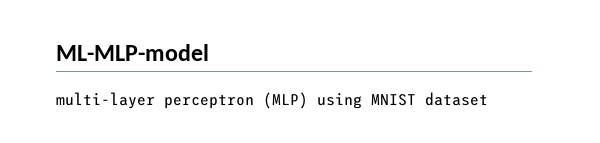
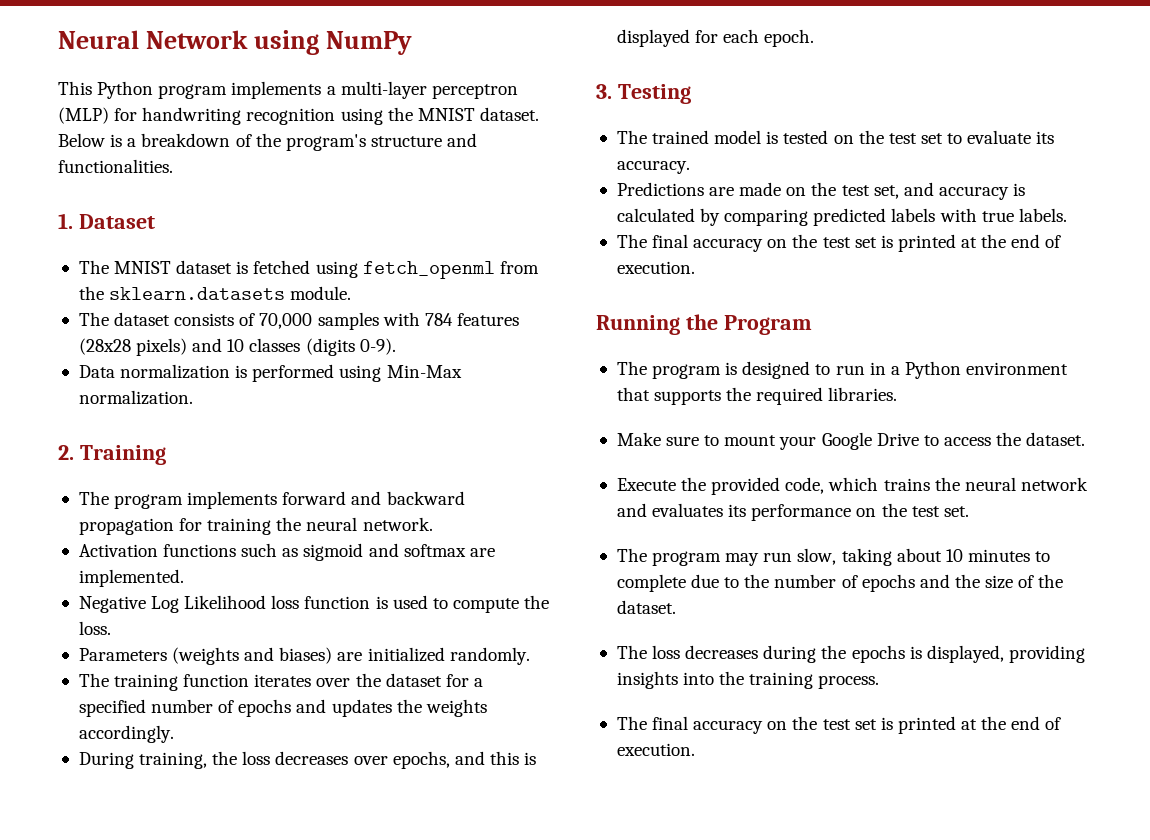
[56,44,209,61] [56,92,488,109] ML-MLP-model // multi-layer perceptron (MLP) using MNIST dataset -> [58,30,412,55] [58,81,518,99] [58,107,539,125] [58,133,478,151] [58,159,173,173] [58,213,155,229] [78,260,539,279] [78,286,352,300] [78,312,519,330] [78,338,396,356] [78,364,462,382] [78,390,193,405] [58,445,166,465] [78,491,465,509] [78,517,433,535] [78,543,495,561] [78,569,184,587] [78,595,550,613] [78,621,111,635] [78,647,530,665] [78,673,483,691] [78,699,487,717] [78,725,174,743] [78,751,537,769] [616,29,815,47] [596,84,691,104] [616,130,1055,144] [616,160,690,174] [616,182,1026,200] [616,208,1067,226] [616,234,1062,252] [616,261,695,274] [596,314,812,335] [616,361,1069,379] [616,387,898,405] [616,432,1086,450] [616,477,1088,495] [616,503,969,521] [616,548,1051,566] [616,574,1064,592] [616,600,676,614] [616,645,1085,663] [616,671,880,689] [616,716,1062,734] [616,743,695,756] Neural Network using NumPy // This Python program implements a multi-layer perceptron (MLP) for handwriting recognition using the MNIST dataset. Below is a breakdown of the program's structure and functionalities. // 1. Dataset // The MNIST dataset is fetched using fetch_openml from the sklearn.datasets module. // The dataset consists of 70,000 samples with 784 features (28x28 pixels) and 10 classes (digits 0-9). // Data normalization is performed using Min-Max normalization. // 2. Training // The program implements forward and backward propagation for training the neural network. // Activation functions such as sigmoid and softmax are implemented. // Negative Log Likelihood loss function is used to compute the loss. // Parameters (weights and biases) are initialized randomly. // The training function iterates over the dataset for a specified number of epochs and updates the weights accordingly. // During training, the loss decreases over epochs, and this is displayed for each epoch. // 3. Testing // The trained model is tested on the test set to evaluate its accuracy. // Predictions are made on the test set, and accuracy is calculated by comparing predicted labels with true labels. // The final accuracy on the test set is printed at the end of execution. // Running the Program // The program is designed to run in a Python environment that supports the required libraries. // Make sure to mount your Google Drive to access the dataset. // Execute the provided code, which trains the neural network and evaluates its performance on the test set. // The program may run slow, taking about 10 minutes to complete due to the number of epochs and the size of the dataset. // The loss decreases during the epochs is displayed, providing insights into the training process. // The final accuracy on the test set is printed at the end of execution.

